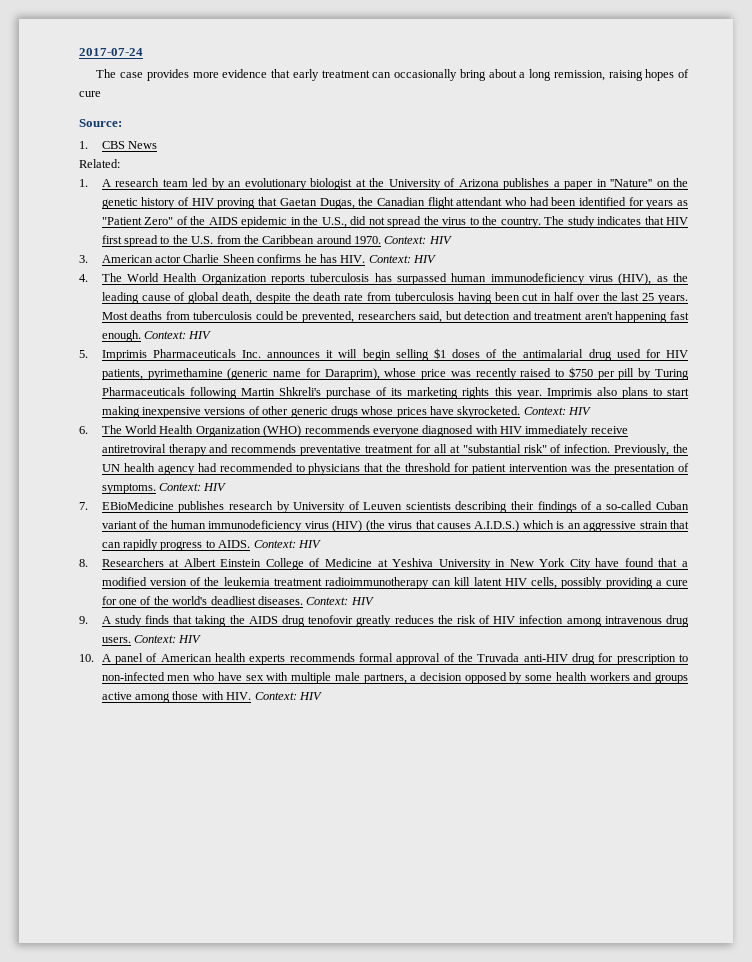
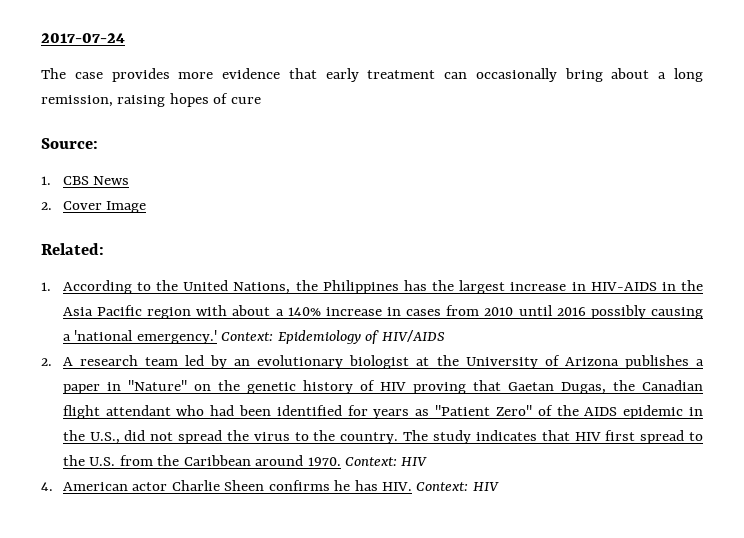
[79,159,120,168] [79,179,88,187] Related: // 1. -> [41,201,147,213] [41,243,104,255] [41,280,703,294] [62,305,703,319] [62,330,445,344] [41,358,52,366] 2. Cover Image // Related: // 1. According to the United Nations, the Philippines has the largest increase in HIV-AIDS in the Asia Pacific region with about a 140% increase in cases from 2010 until 2016 possibly causing a 'national emergency.' Context: Epidemiology of HIV/AIDS // 2.
[610,179,653,187] ''Nature'' -> [127,380,187,391] "Nature"
[79,255,88,263] 3. -> [41,482,53,491] 4.
[79,273,688,285] [101,292,688,304] [101,311,689,323] [101,330,212,342] [79,348,688,361] [101,367,689,380] [101,387,689,399] [101,406,592,418] [79,425,628,437] [101,444,688,456] [101,463,689,475] [101,483,227,494] [79,501,689,513] [101,520,689,532] [101,539,321,551] [79,558,688,570] [101,577,689,589] [101,596,374,605] [79,615,689,627] [101,635,202,643] [79,653,688,665] [101,672,689,684] [101,691,322,703] // 4. The World Health Organization reports tuberculosis has surpassed human immunodeficiency virus (HIV), as the leading cause of global death, despite the death rate from tuberculosis having been cut in half over the last 25 years. Most deaths from tuberculosis could be prevented, researchers said, but detection and treatment aren't happening fast enough. Context: HIV // 5. Imprimis Pharmaceuticals Inc. announces it will begin selling $1 doses of the antimalarial drug used for HIV patients, pyrimethamine (generic name for Daraprim), whose price was recently raised to $750 per pill by Turing Pharmaceuticals following Martin Shkreli's purchase of its marketing rights this year. Imprimis also plans to start making inexpensive versions of other generic drugs whose prices have skyrocketed. Context: HIV // 6. The World Health Organization (WHO) recommends everyone diagnosed with HIV immediately receive antiretroviral therapy and recommends preventative treatment for all at "substantial risk" of infection. Previously, the UN health agency had recommended to physicians that the threshold for patient intervention was the presentation of symptoms. Context: HIV // 7. EBioMedicine publishes research by University of Leuven scientists describing their findings of a so-called Cuban variant of the human immunodeficiency virus (HIV) (the virus that causes A.I.D.S.) which is an aggressive strain that can rapidly progress to AIDS. Context: HIV // 8. Researchers at Albert Einstein College of Medicine at Yeshiva University in New York City have found that a modified version of the leukemia treatment radioimmunotherapy can kill latent HIV cells, possibly providing a cure for one of the world's deadliest diseases. Context: HIV // 9. A study finds that taking the AIDS drug tenofovir greatly reduces the risk of HIV infection among intravenous drug users. Context: HIV // 10. A panel of American health experts recommends formal approval of the Truvada anti-HIV drug for prescription to non-infected men who have sex with multiple male partners, a decision opposed by some health workers and groups active among those with HIV. Context: HIV -> (499, 486) none

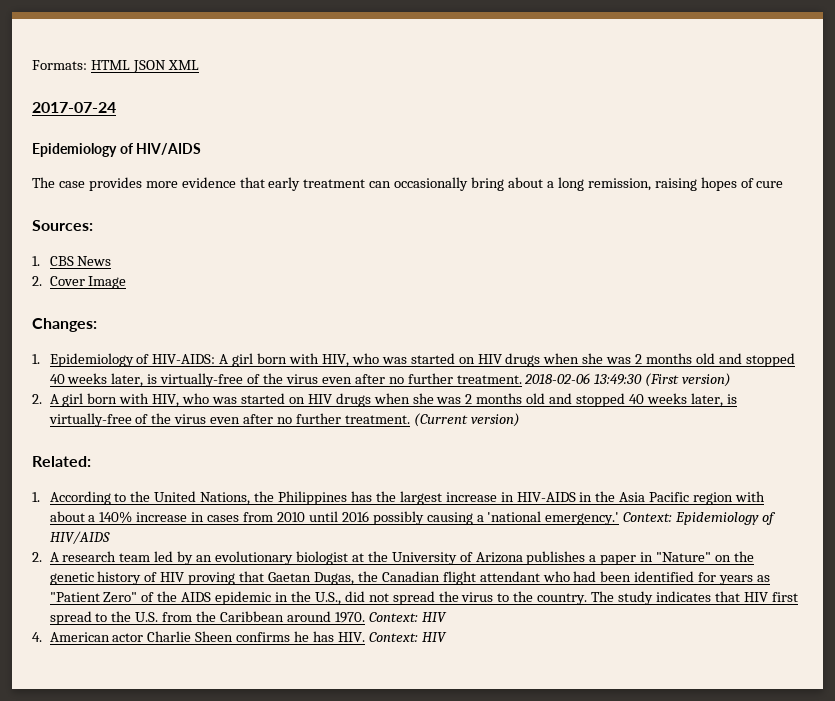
[41,33,125,43] 2017-07-24 -> [32,60,199,73] [32,102,116,113] [32,143,202,157] Formats: HTML JSON XML // 2017-07-24 // Epidemiology of HIV/AIDS
[41,138,98,149] Source: -> [32,220,93,231] Sources:
(147, 207) none -> [32,318,97,332] [32,353,795,367] [49,373,732,387] [32,393,737,407] [48,413,520,427] // Changes: // 1. Epidemiology of HIV-AIDS: A girl born with HIV, who was started on HIV drugs when she was 2 months old and stopped 40 weeks later, is virtually-free of the virus even after no further treatment. 2018-02-06 13:49:30 (First version) // 2. A girl born with HIV, who was started on HIV drugs when she was 2 months old and stopped 40 weeks later, is virtually-free of the virus even after no further treatment. (Current version)

